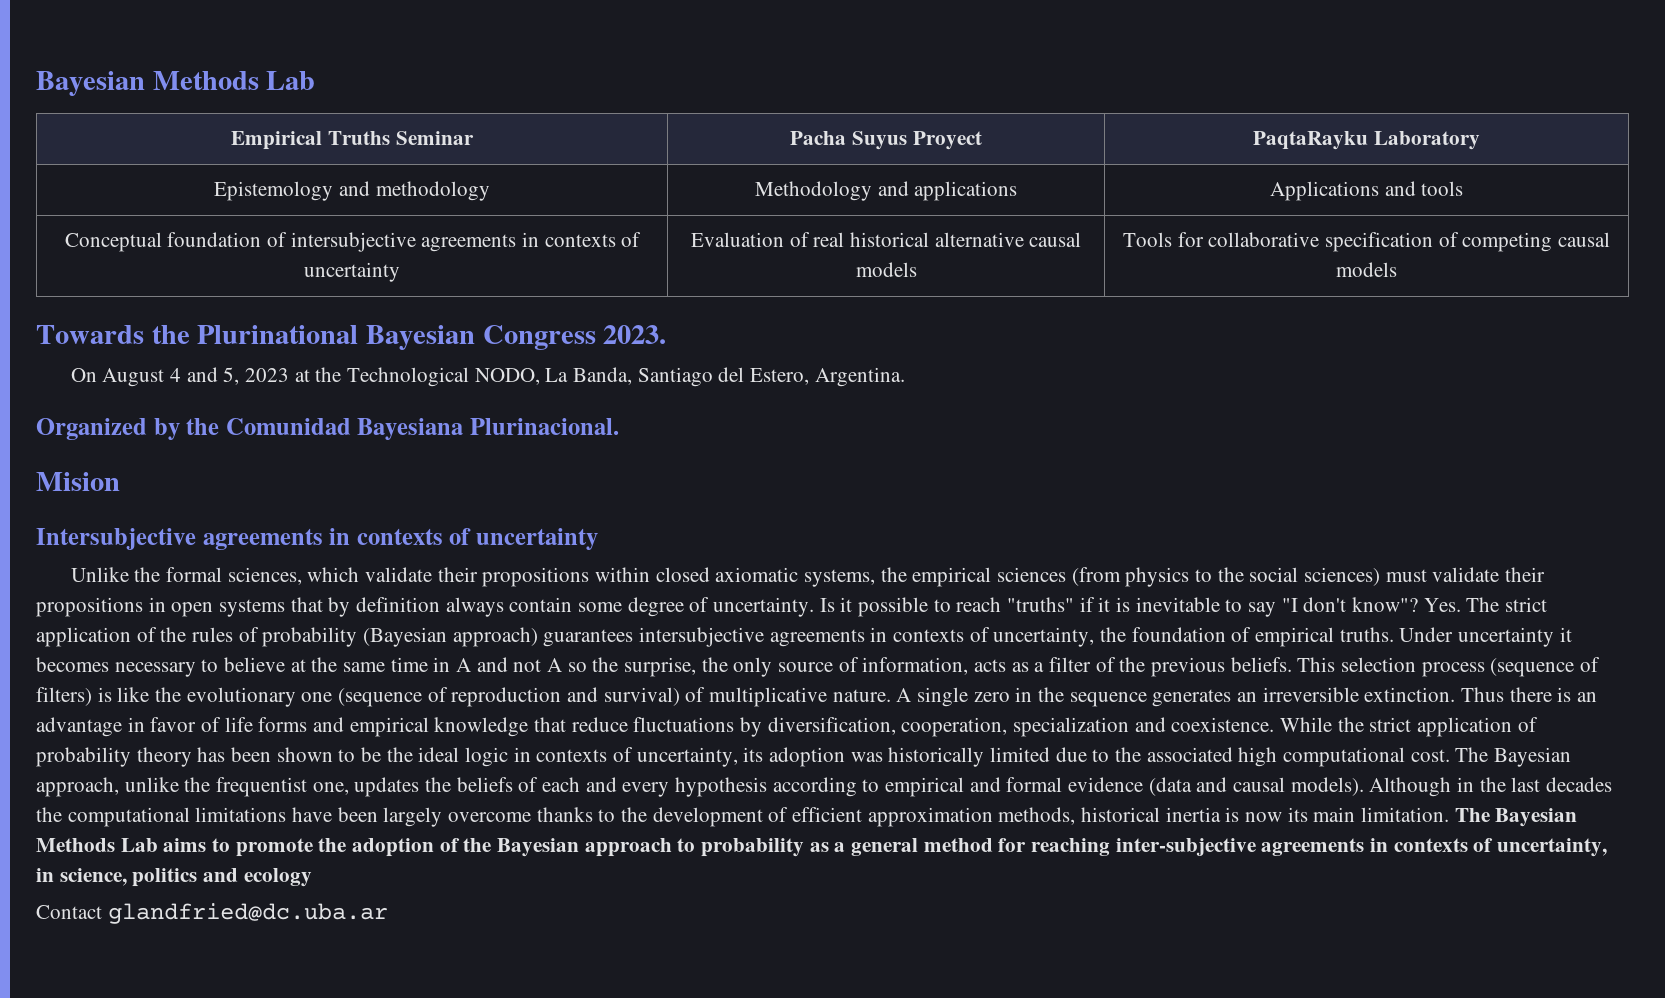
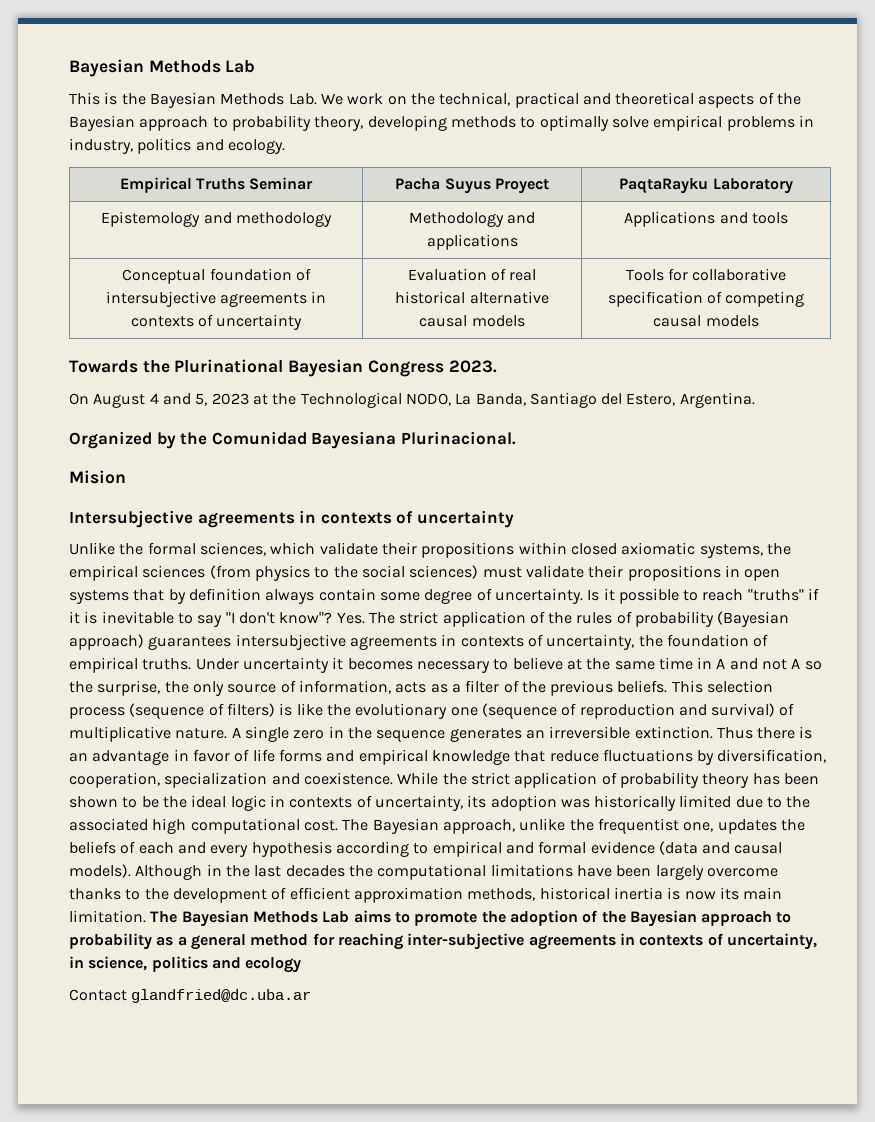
[36,71,316,96] Bayesian Methods Lab -> [69,59,256,77] [69,92,802,108] [69,115,814,131] [69,138,285,154] Bayesian Methods Lab // This is the Bayesian Methods Lab. We work on the technical, practical and theoretical aspects of the Bayesian approach to probability theory, developing methods to optimally solve empirical problems in industry, politics and ecology.

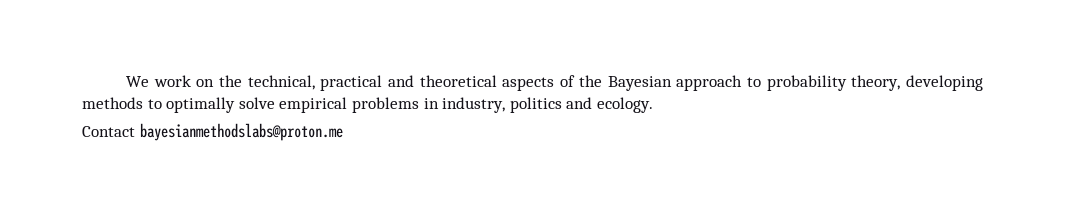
[69,59,256,77] [69,92,317,108] Bayesian Methods Lab // This is the Bayesian Methods Lab. -> (125, 81) none
[119,177,314,193] [395,178,549,194] [619,178,793,194] [101,211,332,227] [408,212,536,227] [426,234,518,250] [624,211,788,227] [122,268,311,284] [105,291,327,307] [130,314,303,330] [407,268,537,281] [395,291,549,304] [419,315,525,327] [625,268,787,281] [607,291,805,307] [653,315,759,327] [69,359,497,377] [69,392,755,408] [69,431,516,449] [69,470,126,484] [69,510,514,528] [69,542,791,558] [69,565,781,581] [69,588,820,604] [69,611,790,627] [69,634,769,650] [69,657,822,673] [69,680,774,696] [69,703,795,719] [69,726,813,742] [69,749,827,765] [69,772,819,788] [69,795,811,811] [69,818,805,834] [69,841,783,857] [69,864,778,880] [69,887,783,903] [69,910,792,927] [69,933,817,950] [69,956,302,973] // Empirical Truths Seminar | Pacha Suyus Proyect | PaqtaRayku Laboratory // Epistemology and methodology | Methodology and applications | Applications and tools // Conceptual foundation of intersubjective agreements in contexts of uncertainty | Evaluation of real historical alternative causal models | Tools for collaborative specification of competing causal models // Towards the Plurinational Bayesian Congress 2023. // On August 4 and 5, 2023 at the Technological NODO, La Banda, Santiago del Estero, Argentina. // Organized by the Comunidad Bayesiana Plurinacional. // Mision // Intersubjective agreements in contexts of uncertainty // Unlike the formal sciences, which validate their propositions within closed axiomatic systems, the empirical sciences (from physics to the social sciences) must validate their propositions in open systems that by definition always contain some degree of uncertainty. Is it possible to reach "truths" if it is inevitable to say "I don't know"? Yes. The strict application of the rules of probability (Bayesian approach) guarantees intersubjective agreements in contexts of uncertainty, the foundation of empirical truths. Under uncertainty it becomes necessary to believe at the same time in A and not A so the surprise, the only source of information, acts as a filter of the previous beliefs. This selection process (sequence of filters) is like the evolutionary one (sequence of reproduction and survival) of multiplicative nature. A single zero in the sequence generates an irreversible extinction. Thus there is an advantage in favor of life forms and empirical knowledge that reduce fluctuations by diversification, cooperation, specialization and coexistence. While the strict application of probability theory has been shown to be the ideal logic in contexts of uncertainty, its adoption was historically limited due to the associated high computational cost. The Bayesian approach, unlike the frequentist one, updates the beliefs of each and every hypothesis according to empirical and formal evidence (data and causal models). Although in the last decades the computational limitations have been largely overcome thanks to the development of efficient approximation methods, historical inertia is now its main limitation. The Bayesian Methods Lab aims to promote the adoption of the Bayesian approach to probability as a general method for reaching inter-subjective agreements in contexts of uncertainty, in science, politics and ecology -> (653, 105) none
[131,989,312,1003] glandfried@dc.uba.ar -> [139,123,343,141] bayesianmethodslabs@proton.me

